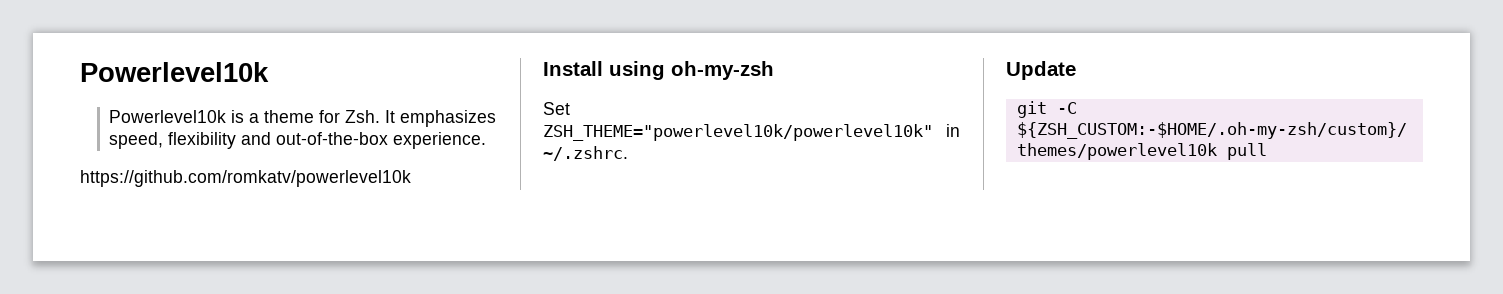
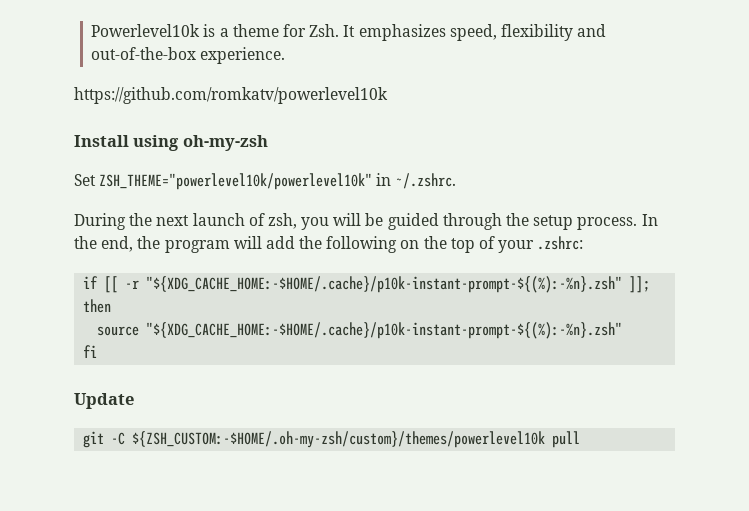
[80,62,269,82] [109,110,227,123] Powerlevel10k // Powerlevel10k -> [91,24,201,37] Powerlevel10k
(628, 153) none -> [74,213,658,230] [74,236,584,253] [83,276,651,293] [83,299,112,313] [97,322,623,339] [83,345,98,358] // During the next launch of zsh, you will be guided through the setup process. In the end, the program will add the following on the top of your .zshrc: // if [[ -r "${XDG_CACHE_HOME:-$HOME/.cache}/p10k-instant-prompt-${(%):-%n}.zsh" ]]; then // source "${XDG_CACHE_HOME:-$HOME/.cache}/p10k-instant-prompt-${(%):-%n}.zsh" // fi

